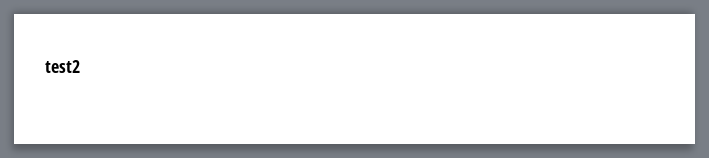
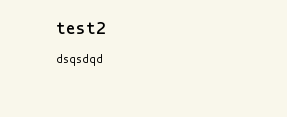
(80, 66) none -> [56,54,103,66] // dsqsdqd

